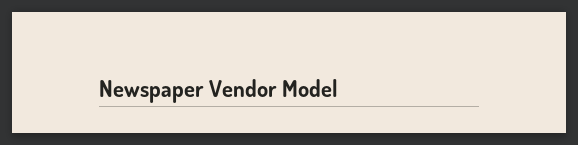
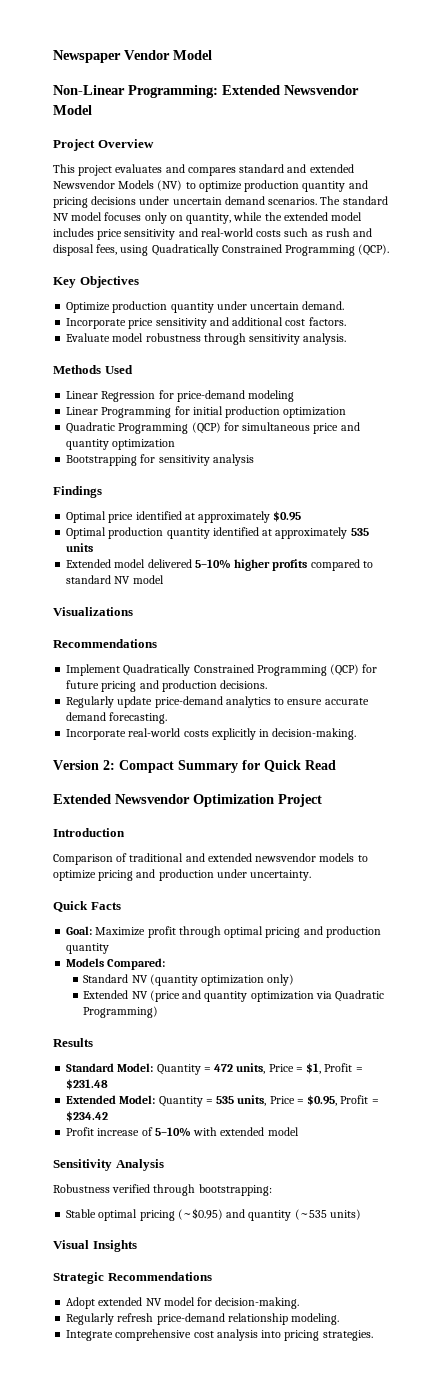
(339, 88) none -> [53,85,359,98] [53,105,92,115] [53,139,154,151] [53,164,354,176] [53,180,368,192] [53,196,388,208] [53,212,363,224] [53,228,373,240] [53,244,390,256] [53,276,139,288] [66,301,345,313] [66,317,346,329] [66,333,347,345] [53,365,133,374] [66,390,295,402] [66,406,347,418] [66,422,360,434] [66,439,176,450] [66,454,254,466] [53,486,102,498] [66,511,302,523] [66,527,369,539] [66,543,94,552] [66,559,373,571] [66,575,164,584] [53,607,133,616] [53,639,157,648] [66,664,378,676] [66,680,268,692] [66,696,369,708] [66,712,168,724] [66,728,357,740] [53,760,336,773] [53,794,322,807] [53,828,125,837] [53,853,368,865] [53,869,312,881] [53,901,121,912] [66,926,381,938] [66,943,110,954] [66,958,166,970] [83,974,295,986] [83,990,385,1002] [83,1006,159,1018] [53,1038,93,1047] [66,1063,363,1075] [66,1079,109,1090] [66,1095,379,1107] [66,1111,109,1122] [66,1127,299,1137] [53,1159,164,1171] [53,1184,272,1196] [66,1208,361,1221] [53,1240,137,1252] [53,1272,212,1284] [66,1297,300,1309] [66,1313,340,1325] [66,1329,373,1341] // Non-Linear Programming: Extended Newsvendor Model // Project Overview // This project evaluates and compares standard and extended Newsvendor Models (NV) to optimize production quantity and pricing decisions under uncertain demand scenarios. The standard NV model focuses only on quantity, while the extended model includes price sensitivity and real-world costs such as rush and disposal fees, using Quadratically Constrained Programming (QCP). // Key Objectives // Optimize production quantity under uncertain demand. // Incorporate price sensitivity and additional cost factors. // Evaluate model robustness through sensitivity analysis. // Methods Used // Linear Regression for price-demand modeling // Linear Programming for initial production optimization // Quadratic Programming (QCP) for simultaneous price and quantity optimization // Bootstrapping for sensitivity analysis // Findings // Optimal price identified at approximately $0.95 // Optimal production quantity identified at approximately 535 units // Extended model delivered 5–10% higher profits compared to standard NV model // Visualizations // Recommendations // Implement Quadratically Constrained Programming (QCP) for future pricing and production decisions. // Regularly update price-demand analytics to ensure accurate demand forecasting. // Incorporate real-world costs explicitly in decision-making. // Version 2: Compact Summary for Quick Read // Extended Newsvendor Optimization Project // Introduction // Comparison of traditional and extended newsvendor models to optimize pricing and production under uncertainty. // Quick Facts // Goal: Maximize profit through optimal pricing and production quantity // Models Compared: // Standard NV (quantity optimization only) // Extended NV (price and quantity optimization via Quadratic Programming) // Results // Standard Model: Quantity = 472 units, Price = $1, Profit = $231.48 // Extended Model: Quantity = 535 units, Price = $0.95, Profit = $234.42 // Profit increase of 5–10% with extended model // Sensitivity Analysis // Robustness verified through bootstrapping: // Stable optimal pricing (~$0.95) and quantity (~535 units) // Visual Insights // Strategic Recommendations // Adopt extended NV model for decision-making. // Regularly refresh price-demand relationship modeling. // Integrate comprehensive cost analysis into pricing strategies.

